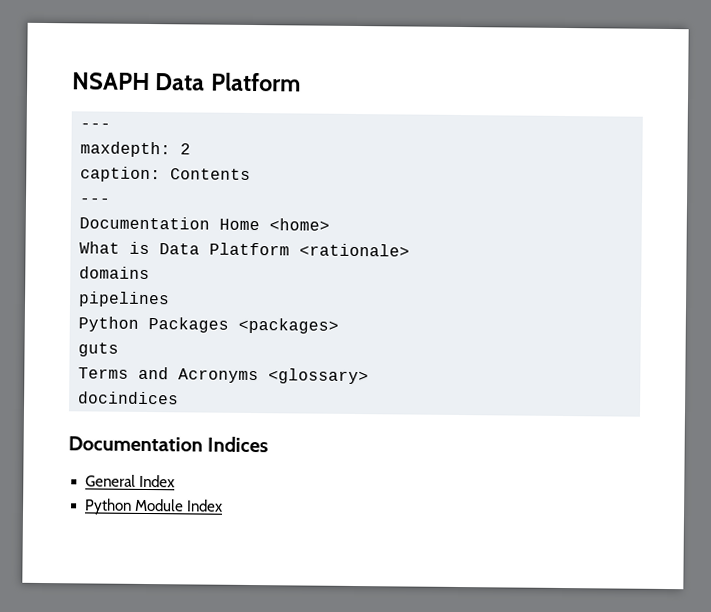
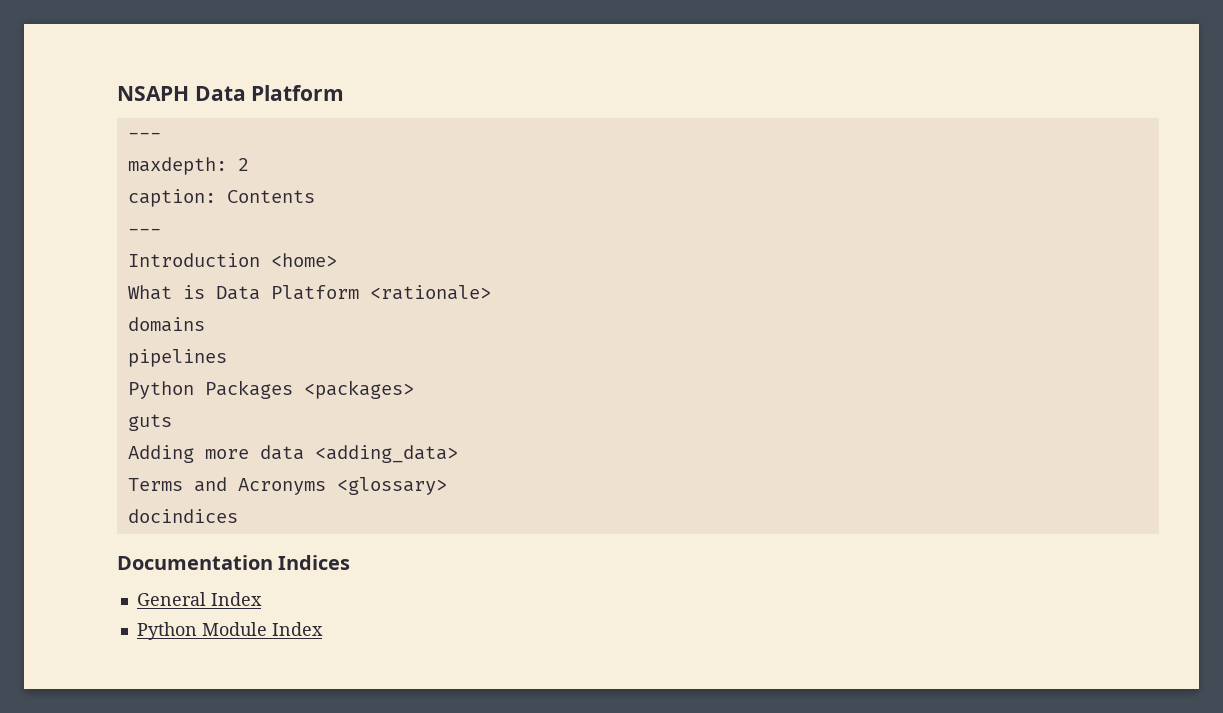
[79,216,260,231] Documentation Home -> [127,253,260,267] Introduction
(119, 349) none -> [127,445,458,463] // Adding more data <adding_data>

